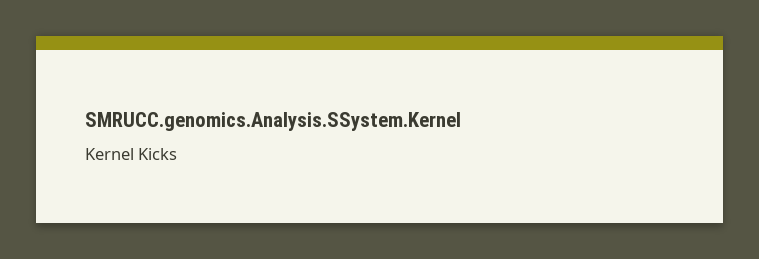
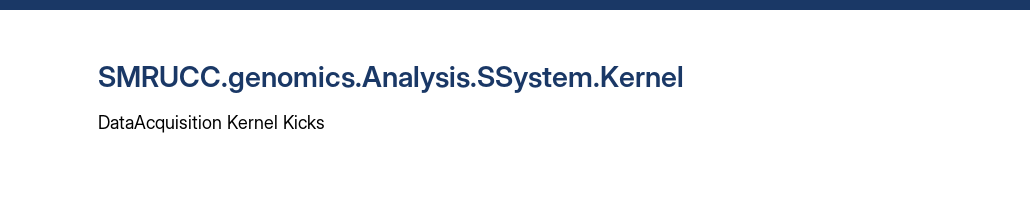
(461, 121) none -> [98,115,222,133] DataAcquisition

